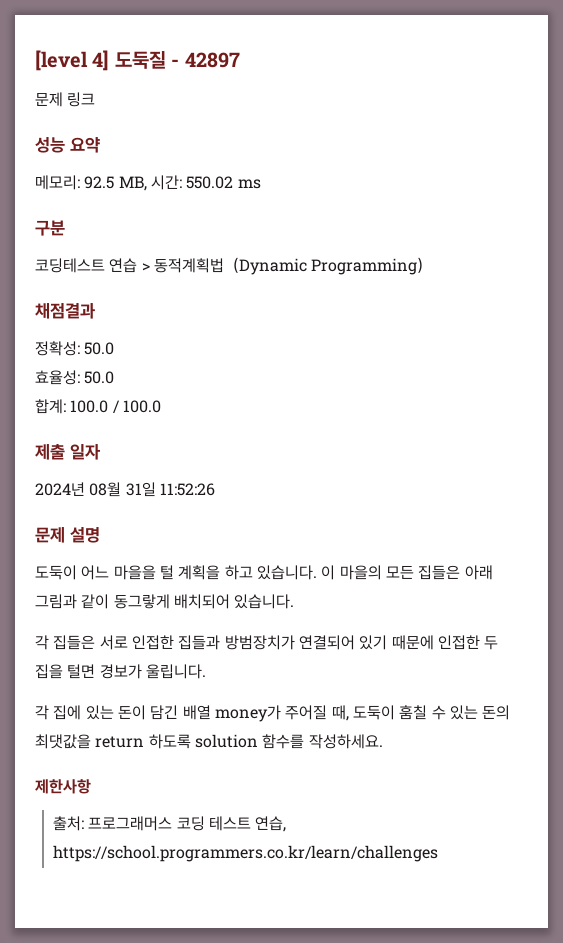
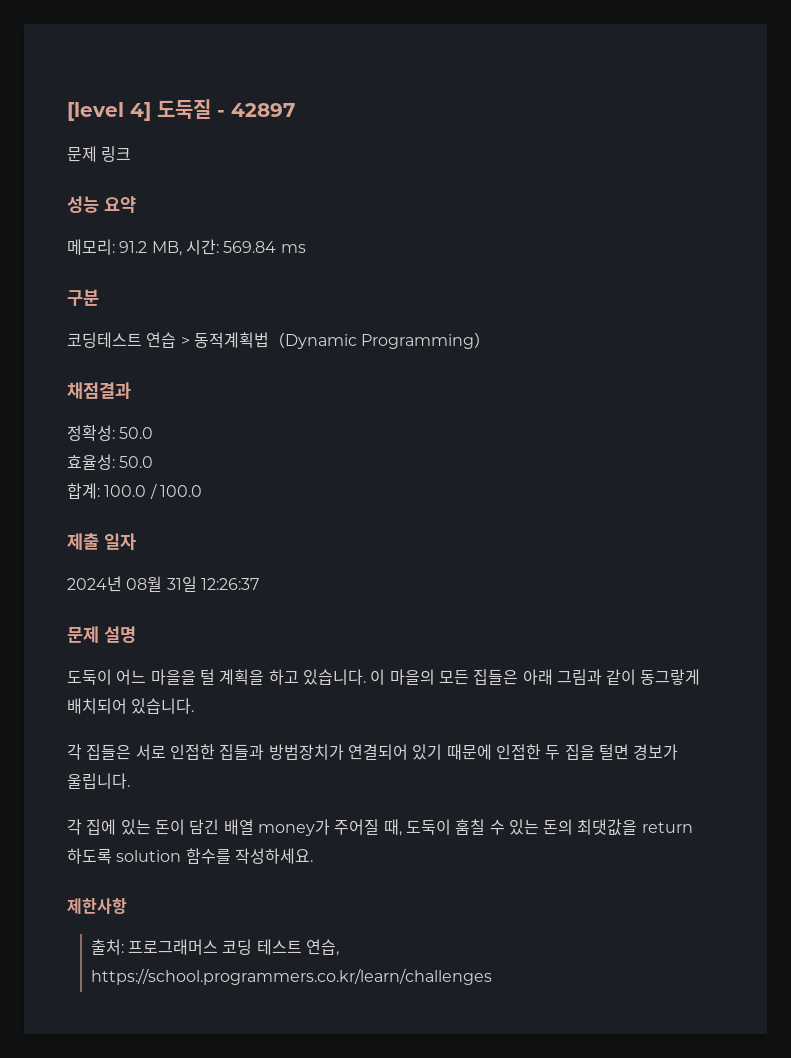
[84,176,115,189] 92.5 -> [119,241,148,253] 91.2
[186,176,234,189] 550.02 -> [223,241,277,253] 569.84
[159,483,215,496] 11:52:26 -> [200,578,259,590] 12:26:37

